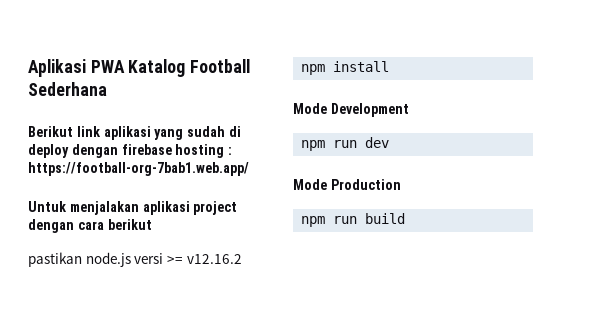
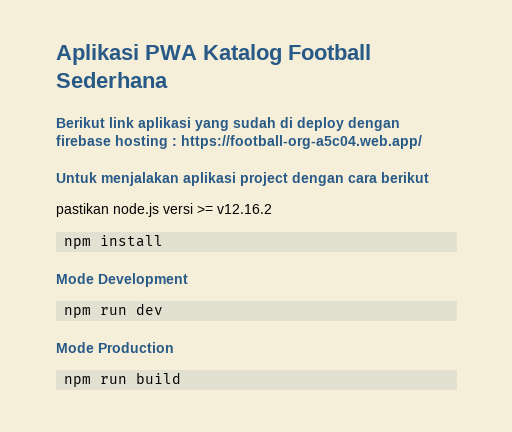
[28,162,249,176] https://football-org-7bab1.web.app/ -> [181,135,422,149] https://football-org-a5c04.web.app/

